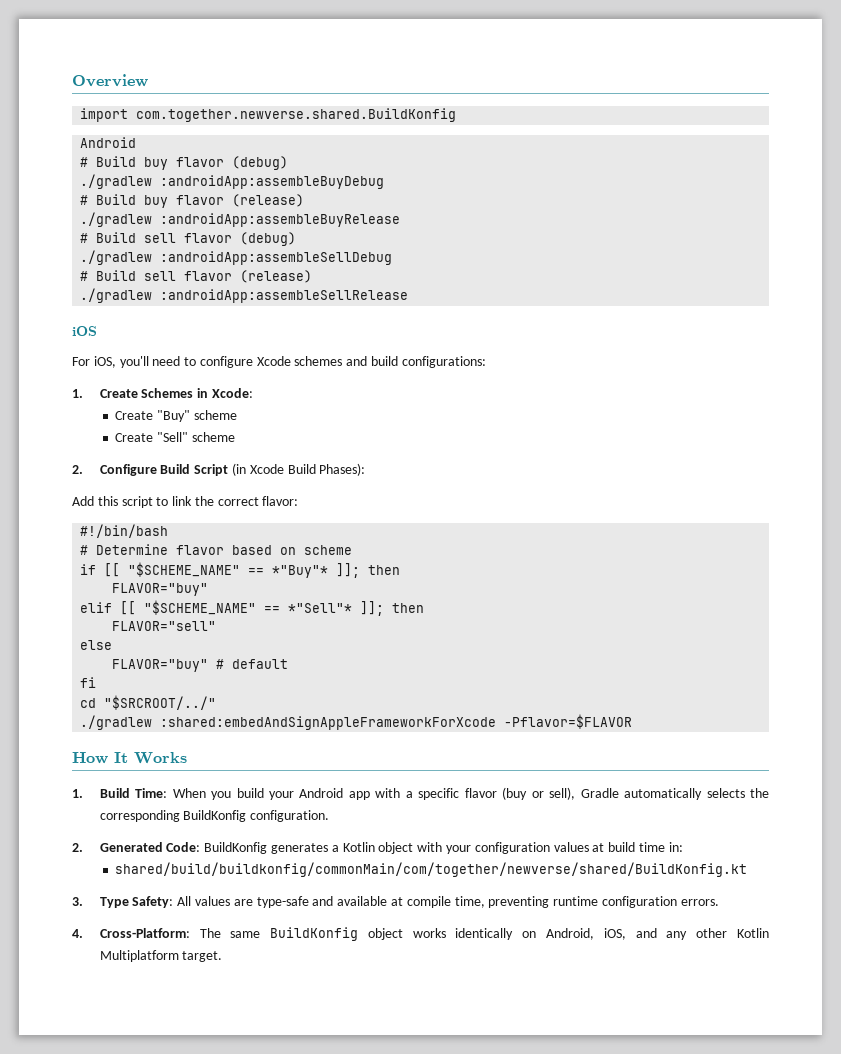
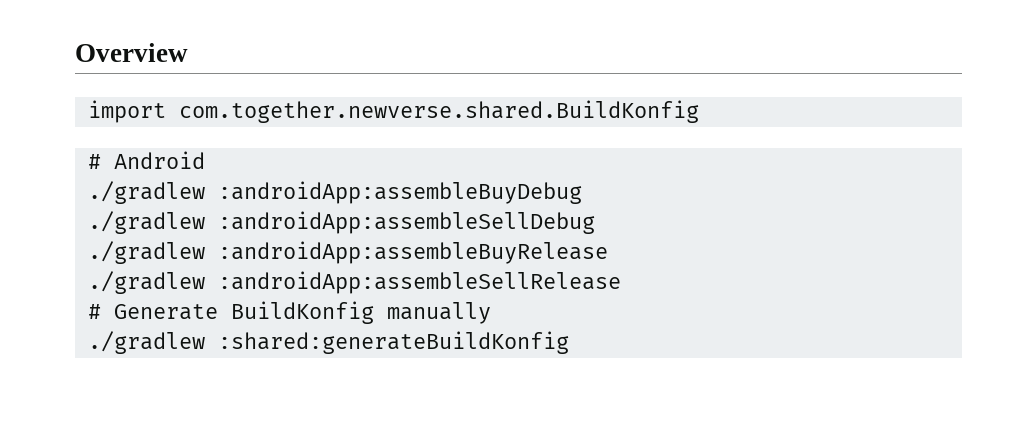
(457, 115) none -> [88,154,102,169] #
[80,156,289,170] [80,174,385,189] [80,194,305,208] [80,212,401,227] [80,232,297,246] [80,250,393,265] [80,270,313,283] [80,288,409,303] [72,326,97,336] [72,356,486,368] [72,388,254,398] [115,410,237,422] [115,432,235,442] [72,463,366,476] [72,496,299,508] [80,524,169,538] [80,544,353,555] [80,562,401,578] [112,583,209,596] [80,600,425,616] [112,621,217,631] [80,640,113,650] [112,659,289,672] [80,677,97,688] [80,695,217,710] [80,714,633,730] [72,752,187,764] [72,787,770,800] [99,810,330,822] [72,842,683,854] [115,862,748,877] [72,896,719,908] [72,927,769,941] [99,950,223,962] # Build buy flavor (debug) // ./gradlew :androidApp:assembleBuyDebug // # Build buy flavor (release) // ./gradlew :androidApp:assembleBuyRelease // # Build sell flavor (debug) // ./gradlew :androidApp:assembleSellDebug // # Build sell flavor (release) // ./gradlew :androidApp:assembleSellRelease // iOS // For iOS, you'll need to configure Xcode schemes and build configurations: // 1. Create Schemes in Xcode: // Create "Buy" scheme // Create "Sell" scheme // 2. Configure Build Script (in Xcode Build Phases): // Add this script to link the correct flavor: // #!/bin/bash // # Determine flavor based on scheme // if [[ "$SCHEME_NAME" == *"Buy"* ]]; then // FLAVOR="buy" // elif [[ "$SCHEME_NAME" == *"Sell"* ]]; then // FLAVOR="sell" // else // FLAVOR="buy" # default // fi // cd "$SRCROOT/../" // ./gradlew :shared:embedAndSignAppleFrameworkForXcode -Pflavor=$FLAVOR // How It Works // 1. Build Time: When you build your Android app with a specific flavor (buy or sell), Gradle automatically selects the corresponding BuildKonfig configuration. // 2. Generated Code: BuildKonfig generates a Kotlin object with your configuration values at build time in: // shared/build/buildkonfig/commonMain/com/together/newverse/shared/BuildKonfig.kt // 3. Type Safety: All values are type-safe and available at compile time, preventing runtime configuration errors. // 4. Cross-Platform: The same BuildKonfig object works identically on Android, iOS, and any other Kotlin Multiplatform target. -> [88,181,583,204] [88,211,596,234] [88,241,609,264] [88,271,622,294] [88,301,492,324] [88,331,570,354] ./gradlew :androidApp:assembleBuyDebug // ./gradlew :androidApp:assembleSellDebug // ./gradlew :androidApp:assembleBuyRelease // ./gradlew :androidApp:assembleSellRelease // # Generate BuildKonfig manually // ./gradlew :shared:generateBuildKonfig

